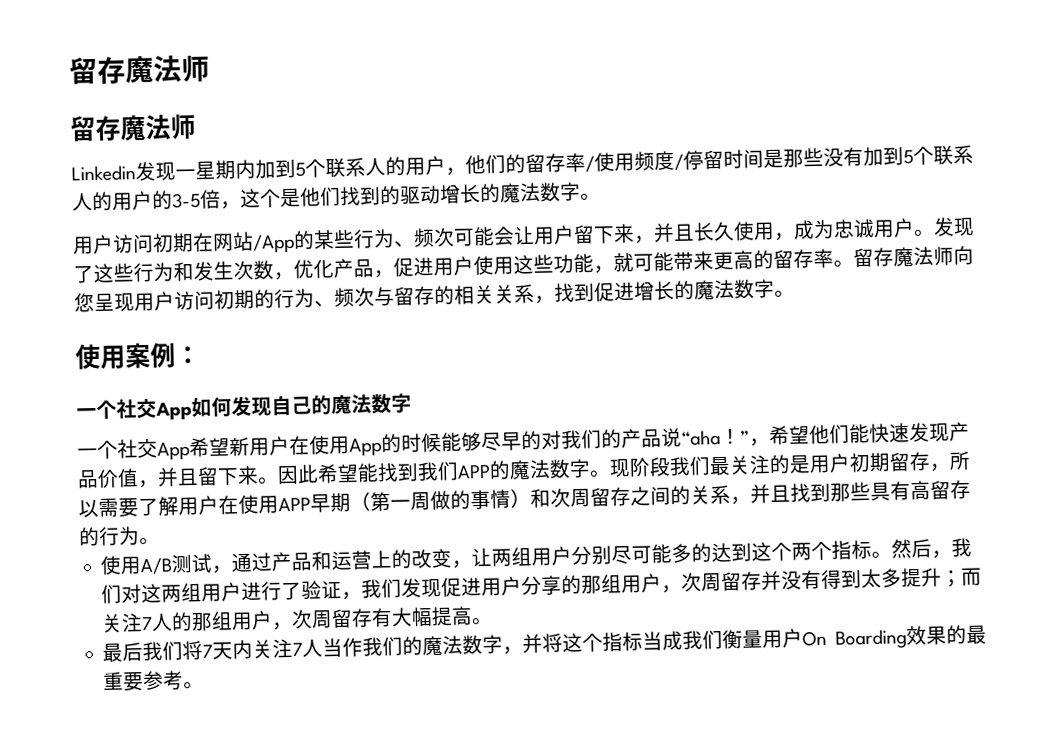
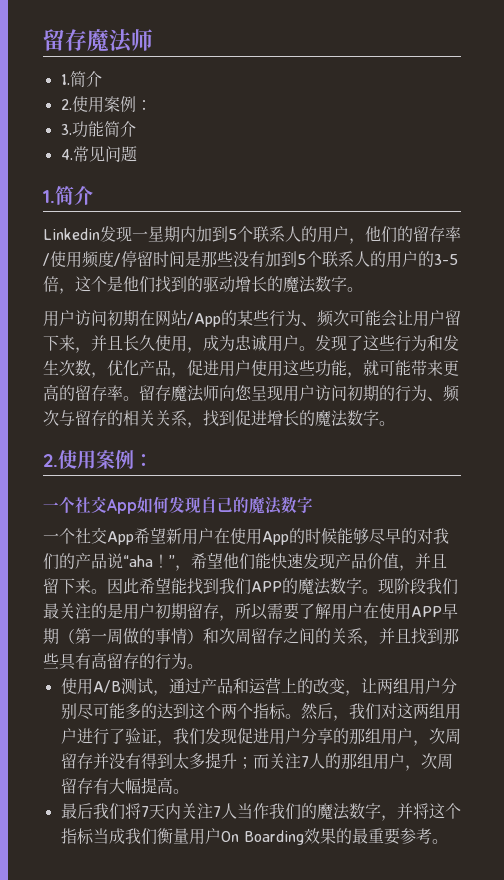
[69,54,210,85] [70,113,197,142] 留存魔法师 // 留存魔法师 -> [43,29,153,53] [60,71,102,87] [60,96,152,113] [60,121,136,138] [60,146,137,162] [43,186,93,205] 留存魔法师 // 1.简介 // 2.使用案例： // 3.功能简介 // 4.常见问题 // 1.简介
(795, 293) none -> [43,454,58,467] 2.

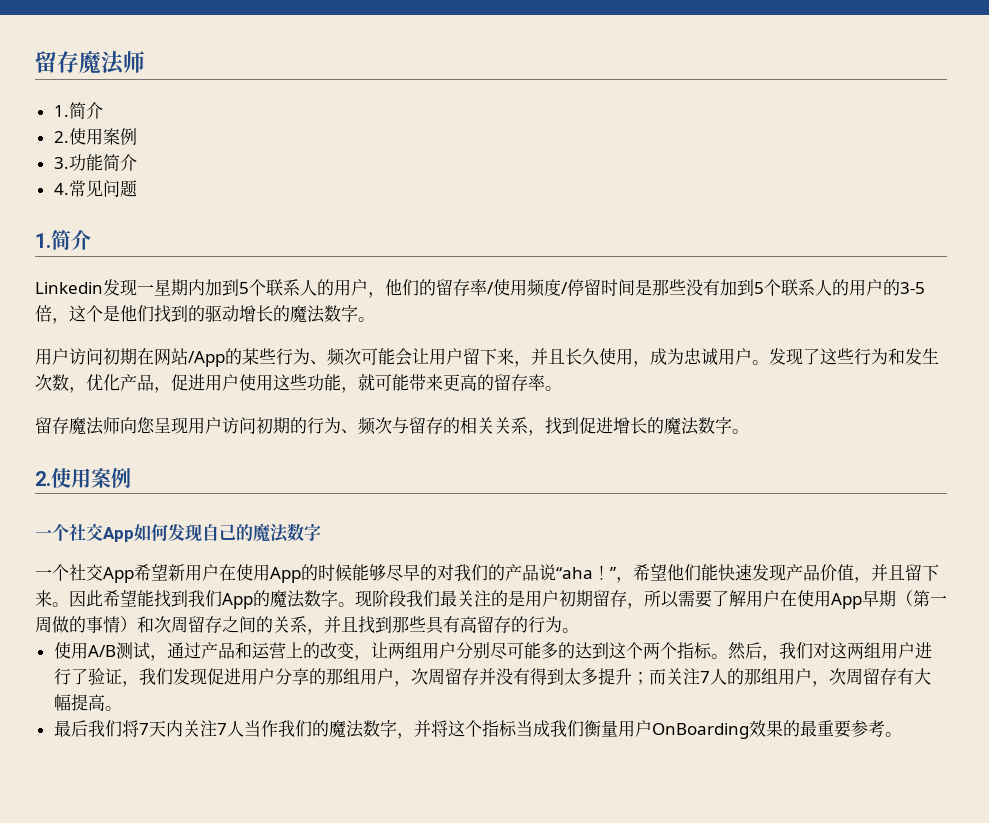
[135,100,152,110] ： -> (137, 136) none
(139, 398) none -> (562, 388) //
[134,454,153,467] ： -> (131, 477) none
[251,581,282,592] APP -> [222,593,253,609] App
[411,606,442,617] APP -> [831,593,862,609] App
[220,830,304,845] On Boarding -> [651,723,749,739] OnBoarding

